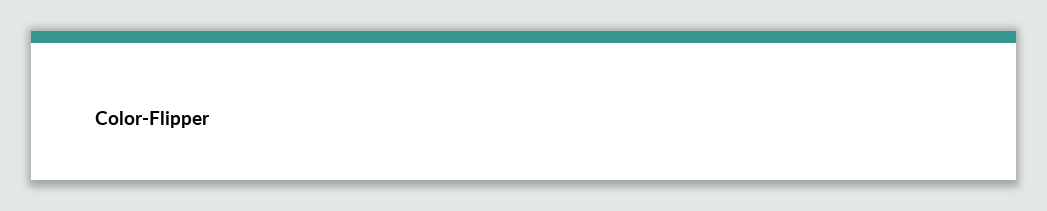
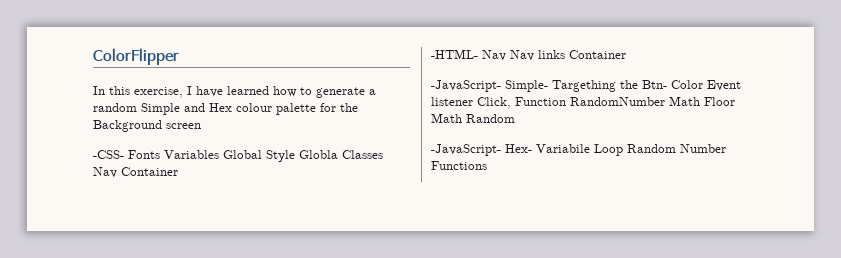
[95,111,210,128] Color-Flipper -> [93,48,179,65] [93,86,376,98] [93,103,358,115] [93,120,201,132] [93,150,383,162] [93,167,178,178] [431,49,626,61] [431,80,741,92] [431,96,735,109] [431,113,515,123] [431,144,726,156] [431,161,487,170] ColorFlipper // In this exercise, I have learned how to generate a random Simple and Hex colour palette for the Background screen // -CSS- Fonts Variables Global Style Globla Classes Nav Container // -HTML- Nav Nav links Container // -JavaScript- Simple- Targething the Btn- Color Event listener Click, Function RandomNumber Math Floor Math Random // -JavaScript- Hex- Variabile Loop Random Number Functions

